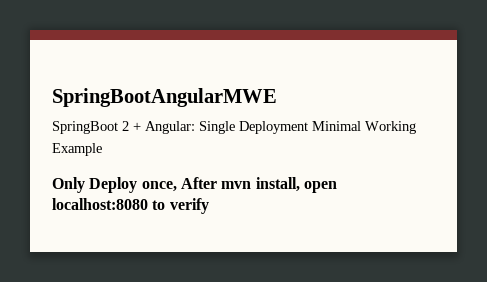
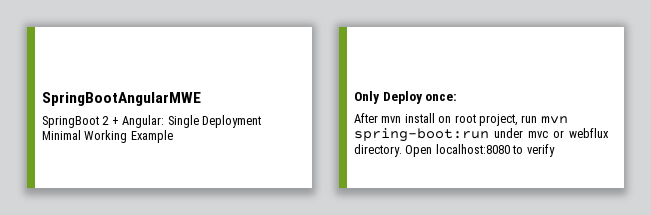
[141,181,177,192] once, -> [425,94,458,101] once: //
[255,177,337,193] install, open -> [404,113,568,126] [354,128,609,142] [354,144,433,157] install on root project, run mvn spring-boot:run under mvc or webflux directory. Open

